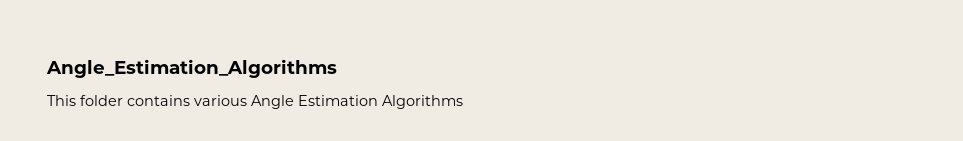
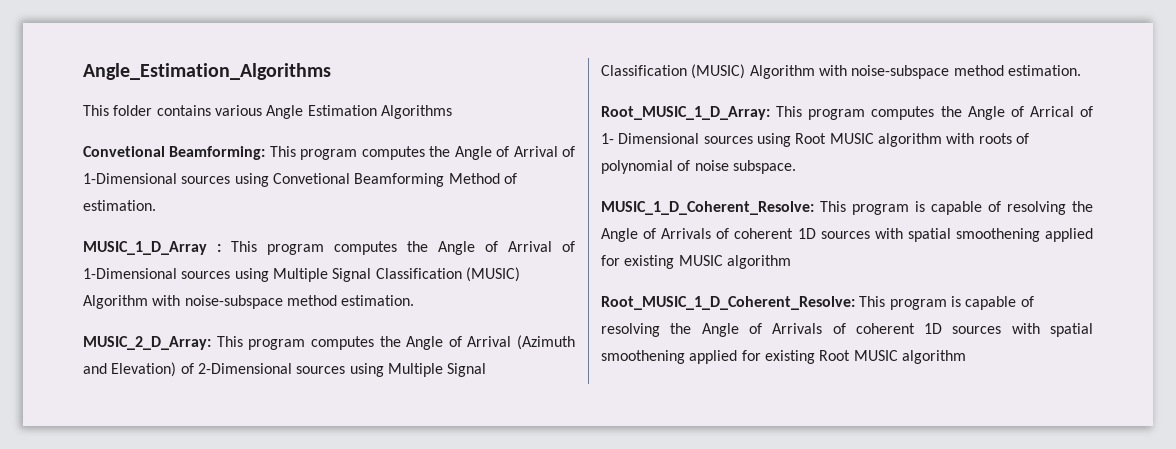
(463, 102) none -> [83,146,576,160] [83,173,517,187] [83,200,156,211] [83,241,575,255] [83,267,520,282] [83,295,415,309] [83,335,575,350] [83,362,487,377] [601,64,1081,79] [601,106,1093,120] [601,133,1029,147] [601,160,796,174] [601,201,1093,215] [601,228,1093,242] [601,255,791,269] [601,296,1034,310] [601,323,1093,337] [601,350,966,364] // Convetional Beamforming: This program computes the Angle of Arrival of 1-Dimensional sources using Convetional Beamforming Method of estimation. // MUSIC_1_D_Array : This program computes the Angle of Arrival of 1-Dimensional sources using Multiple Signal Classification (MUSIC) Algorithm with noise-subspace method estimation. // MUSIC_2_D_Array: This program computes the Angle of Arrival (Azimuth and Elevation) of 2-Dimensional sources using Multiple Signal Classification (MUSIC) Algorithm with noise-subspace method estimation. // Root_MUSIC_1_D_Array: This program computes the Angle of Arrical of 1- Dimensional sources using Root MUSIC algorithm with roots of polynomial of noise subspace. // MUSIC_1_D_Coherent_Resolve: This program is capable of resolving the Angle of Arrivals of coherent 1D sources with spatial smoothening applied for existing MUSIC algorithm // Root_MUSIC_1_D_Coherent_Resolve: This program is capable of resolving the Angle of Arrivals of coherent 1D sources with spatial smoothening applied for existing Root MUSIC algorithm

